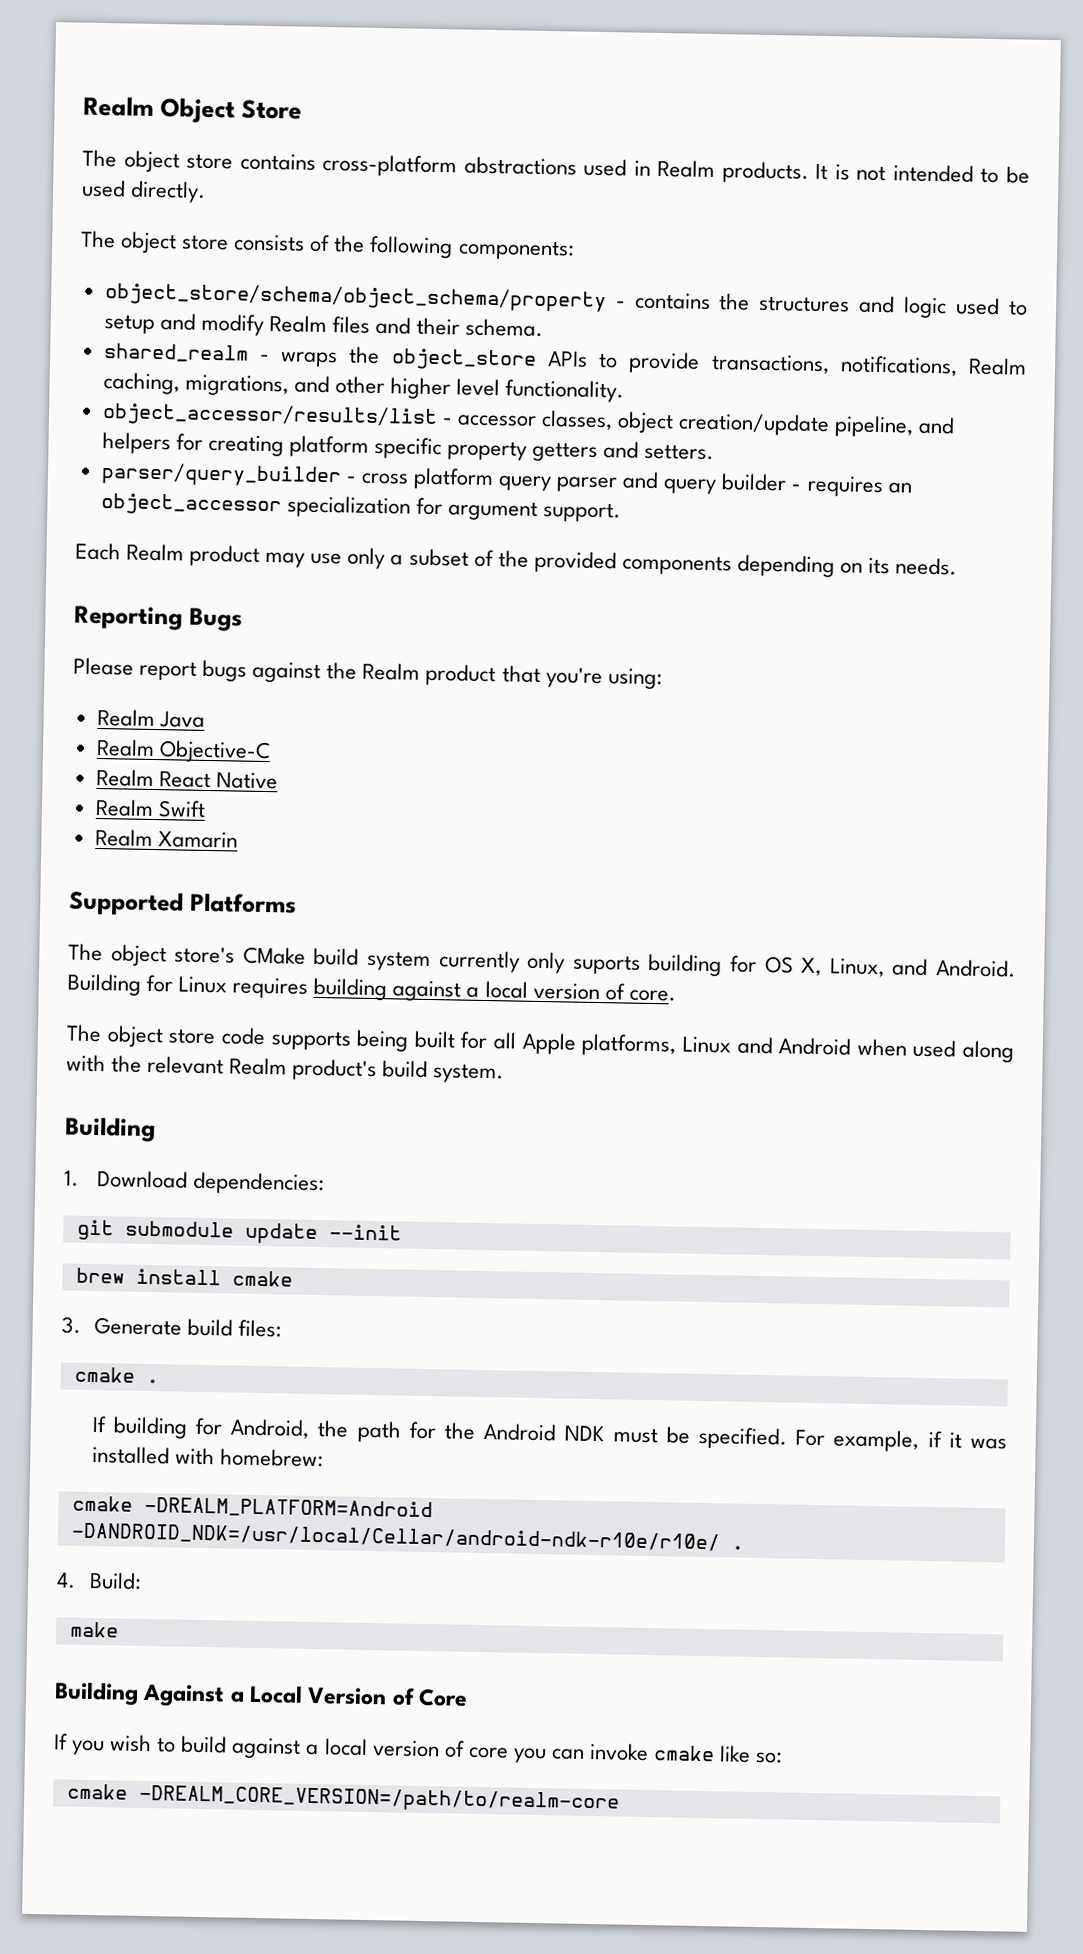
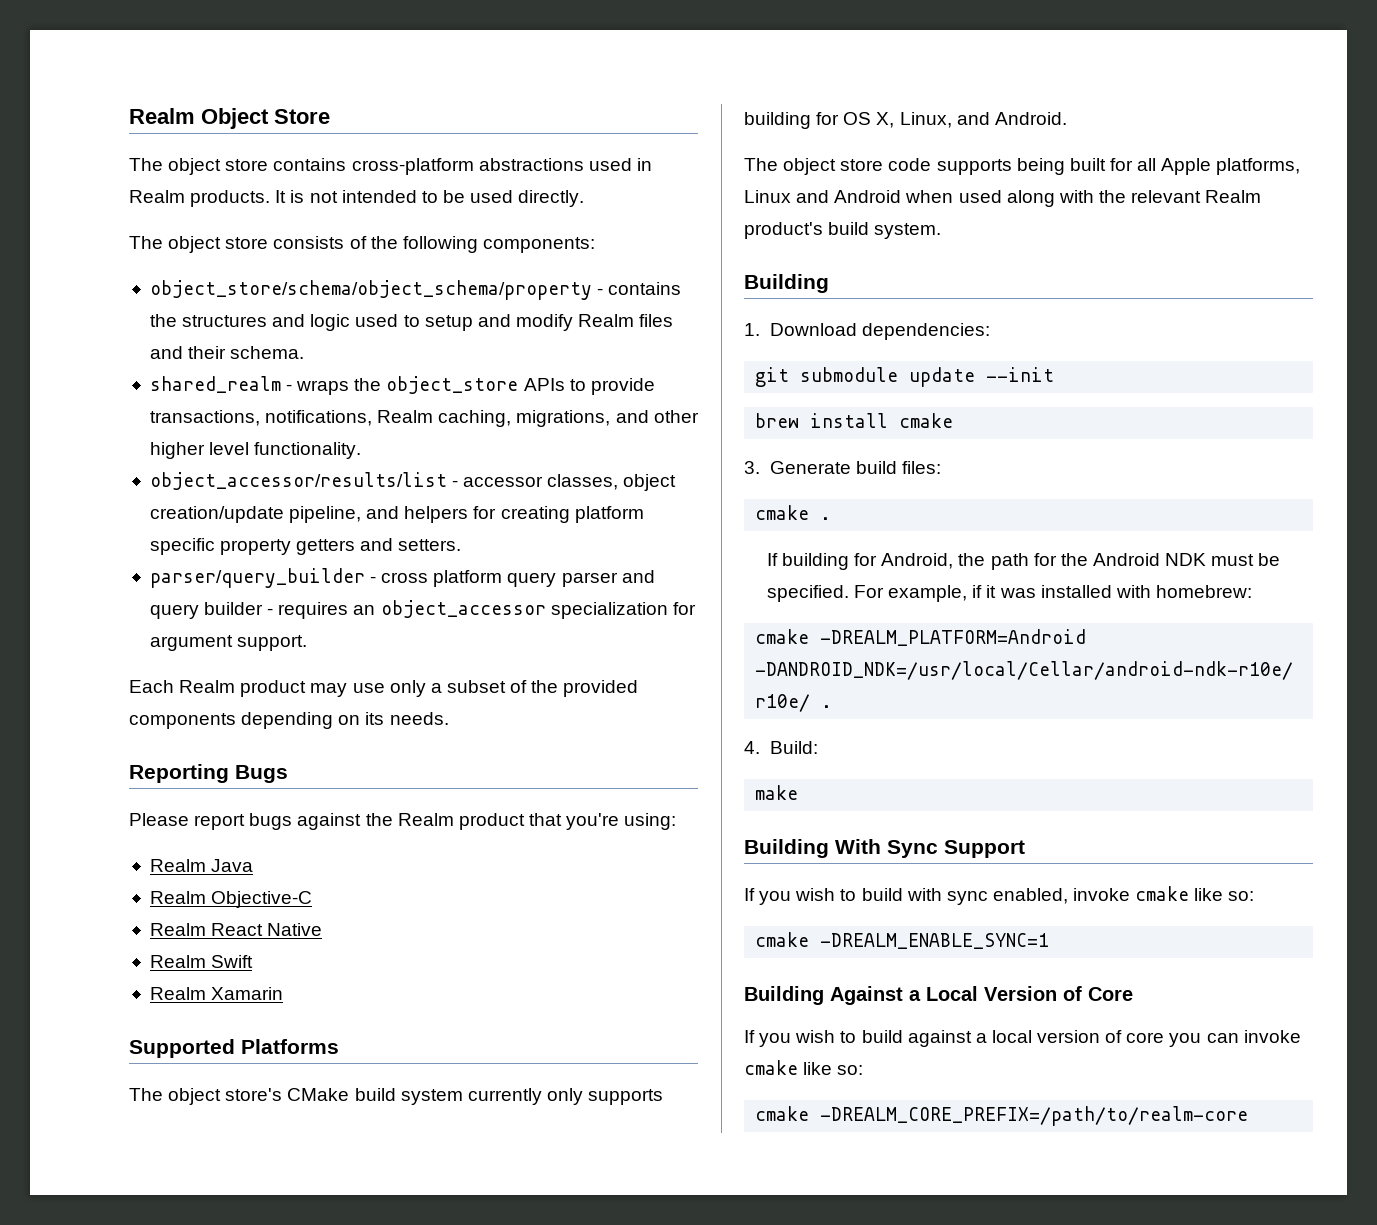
[572,954,641,975] suports -> [588,1089,664,1105] supports
[67,973,676,1002] Building for Linux requires building against a local version of core. -> (1067, 118) none
(119, 1629) none -> [744,839,1025,858] [744,886,1255,905] [755,932,1050,949] // Building With Sync Support // If you wish to build with sync enabled, invoke cmake like so: // cmake -DREALM_ENABLE_SYNC=1
[138,1784,620,1814] -DREALM_CORE_VERSION=/path/to/realm-core -> [820,1106,1249,1126] -DREALM_CORE_PREFIX=/path/to/realm-core

